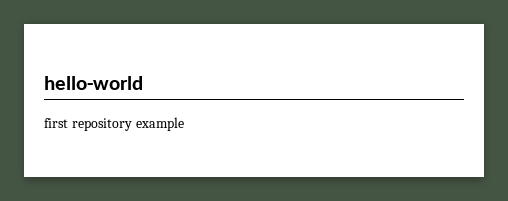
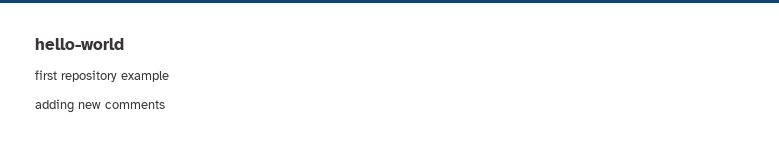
(184, 124) none -> [35,99,165,113] // adding new comments

